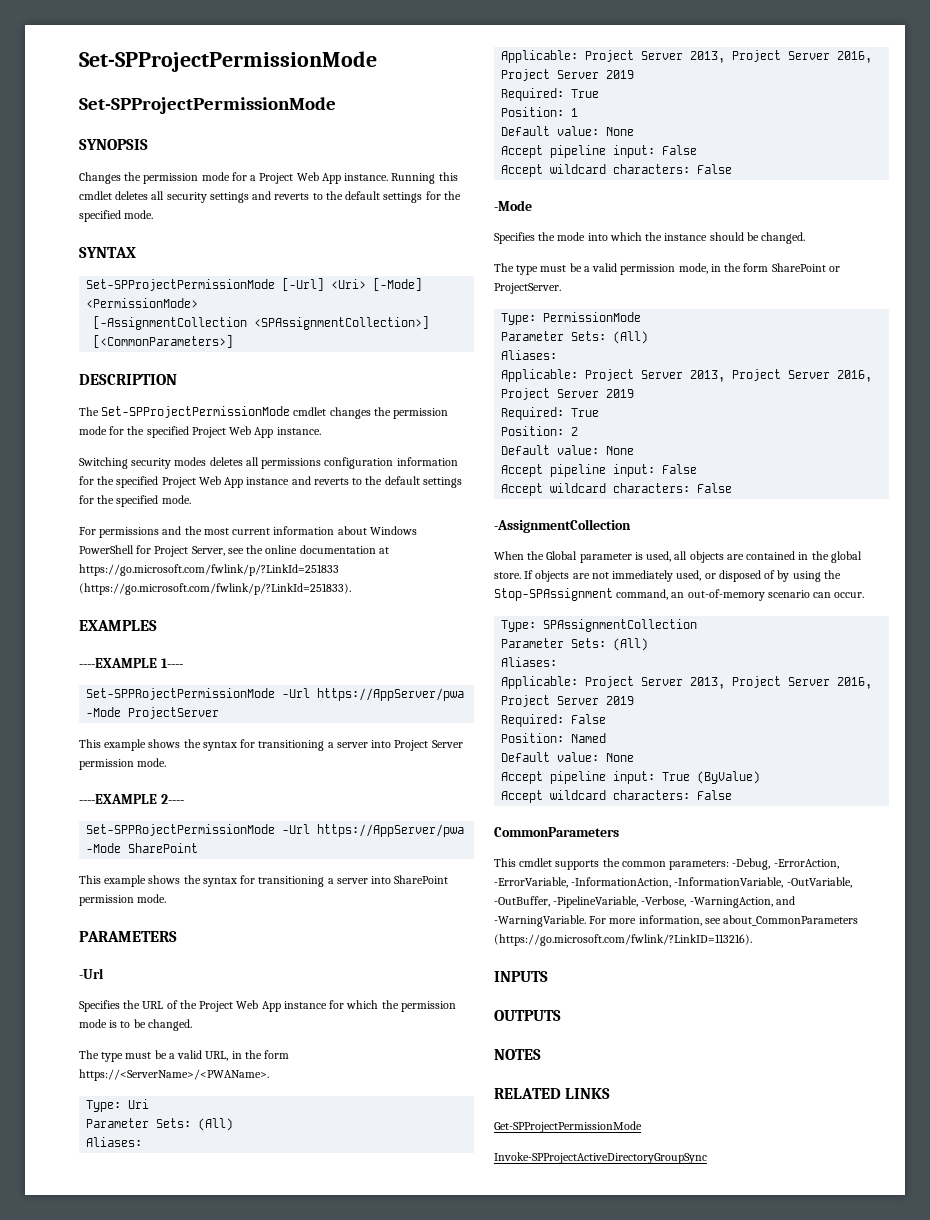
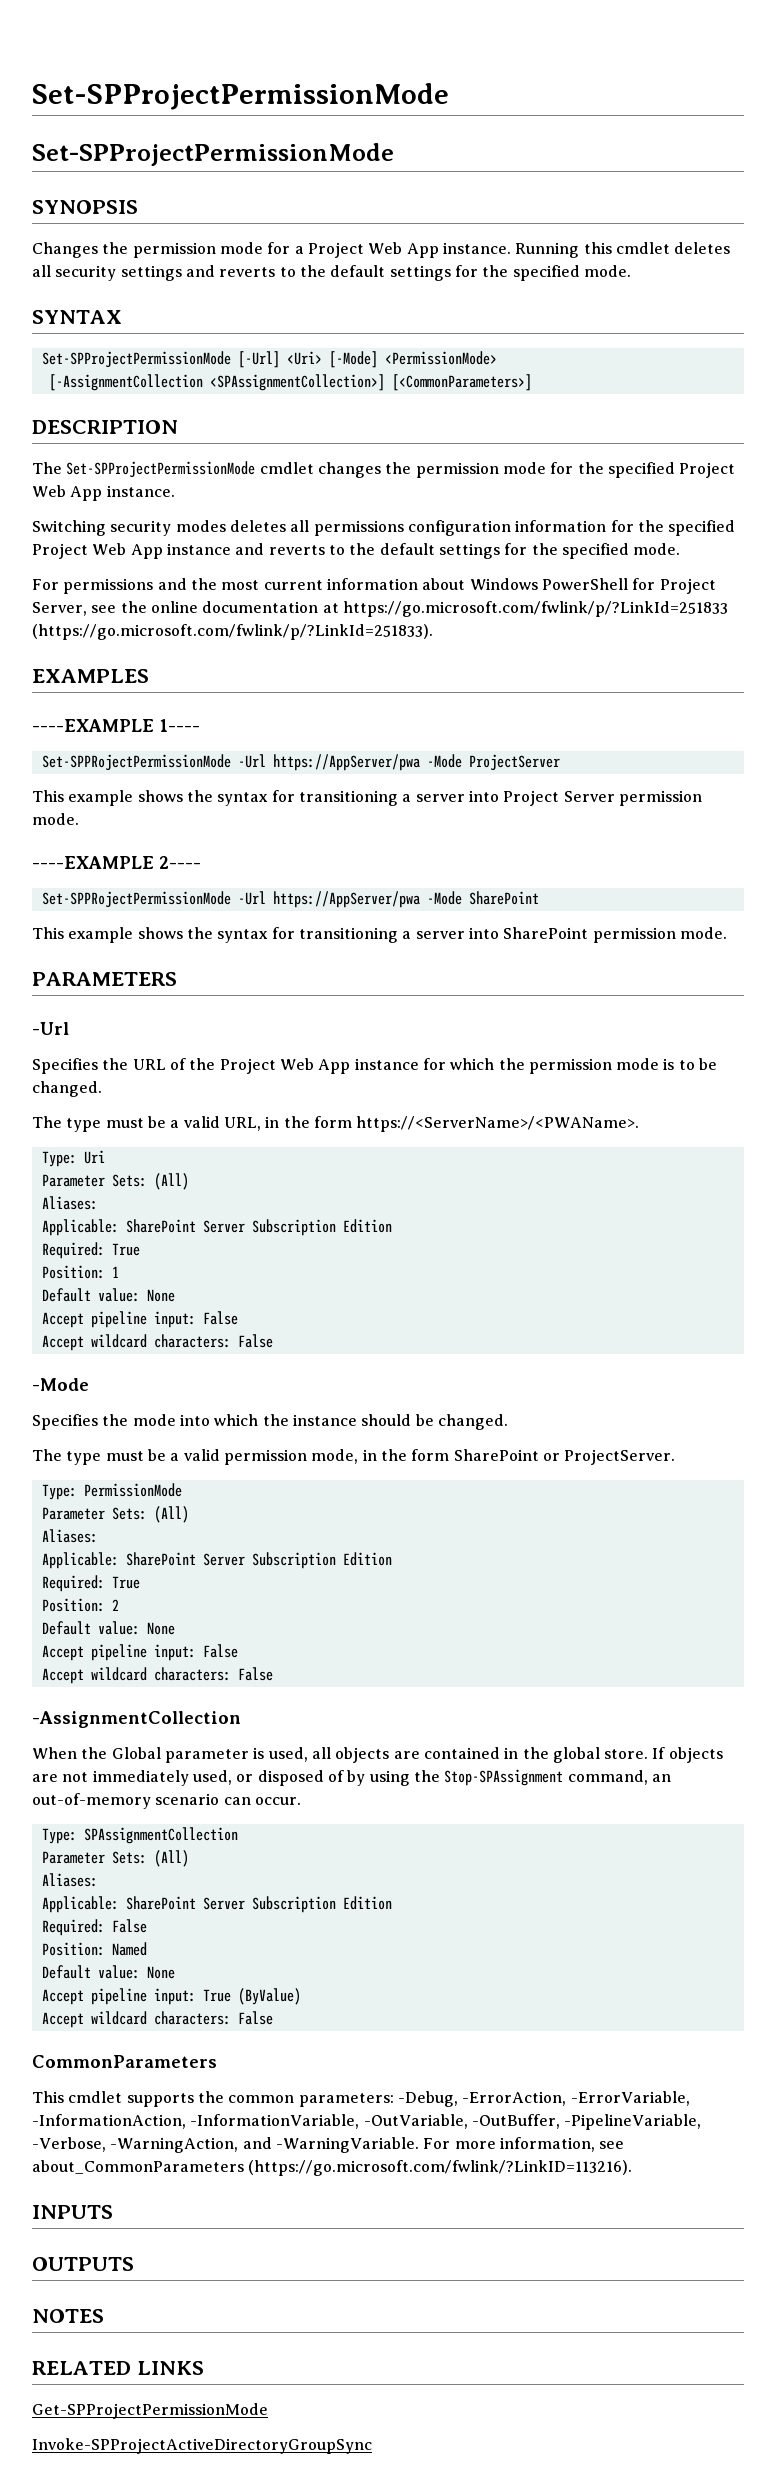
[585,50,873,63] [501,69,635,81] Project Server 2013, Project Server 2016, Project Server 2019 -> [125,1219,392,1236] SharePoint Server Subscription Edition
[585,369,873,382] [501,388,635,400] Project Server 2013, Project Server 2016, Project Server 2019 -> [125,1552,392,1569] SharePoint Server Subscription Edition
[585,676,873,689] [501,695,635,707] Project Server 2013, Project Server 2016, Project Server 2019 -> [125,1896,392,1913] SharePoint Server Subscription Edition

